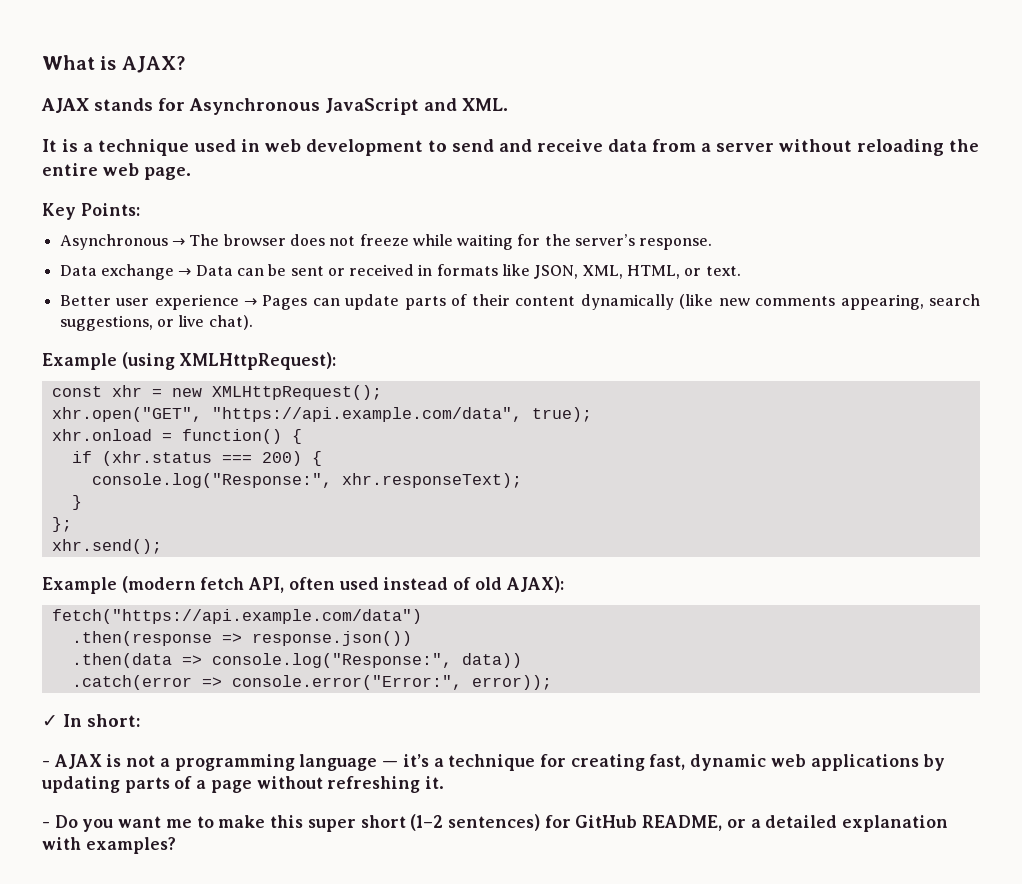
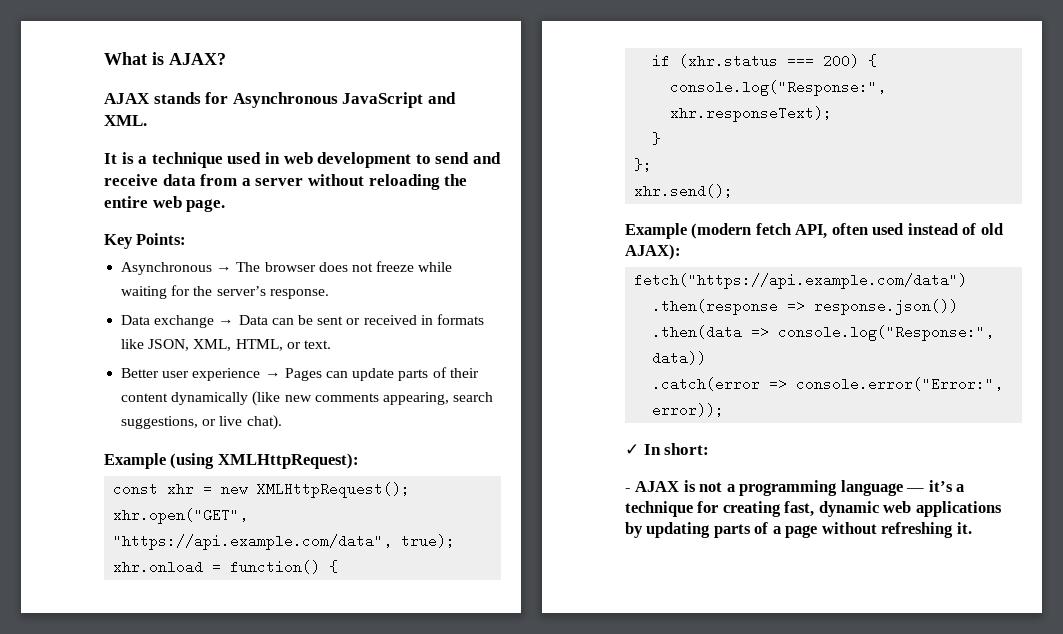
[42,814,949,832] [42,837,176,854] // - Do you want me to make this super short (1–2 sentences) for GitHub README, or a detailed explanation with examples? -> (972, 528) none

